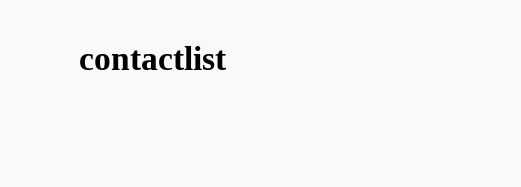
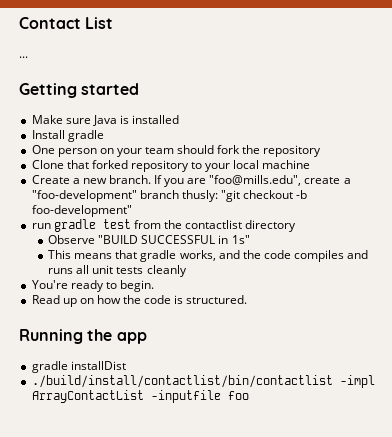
[79,46,227,70] contactlist -> [19,17,114,29] [19,56,28,58] [19,83,140,98] [31,115,180,126] [31,130,104,142] [31,145,322,157] [31,160,311,172] [31,175,351,187] [31,190,308,202] [31,205,132,217] [31,219,297,232] [48,235,250,244] [48,250,369,262] [48,265,187,277] [31,280,154,292] [31,295,248,307] [19,329,147,344] [31,361,126,373] [31,375,375,388] [31,390,249,403] Contact List // ... // Getting started // Make sure Java is installed // Install gradle // One person on your team should fork the repository // Clone that forked repository to your local machine // Create a new branch. If you are "foo@mills.edu", create a "foo-development" branch thusly: "git checkout -b foo-development" // run gradle test from the contactlist directory // Observe "BUILD SUCCESSFUL in 1s" // This means that gradle works, and the code compiles and runs all unit tests cleanly // You're ready to begin. // Read up on how the code is structured. // Running the app // gradle installDist // ./build/install/contactlist/bin/contactlist -impl ArrayContactList -inputfile foo

